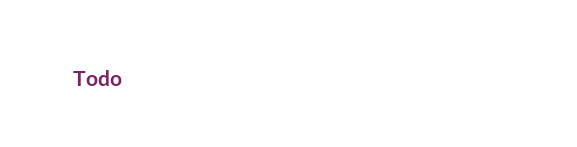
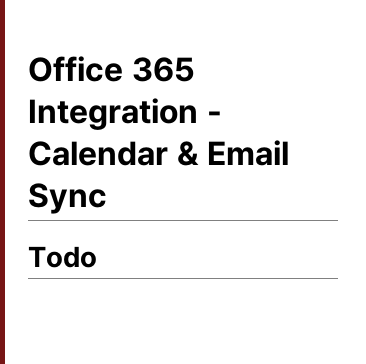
(73, 78) none -> [28,56,195,82] [28,98,222,130] [28,140,289,166] [28,183,107,214] Office 365 Integration - Calendar & Email Sync //

